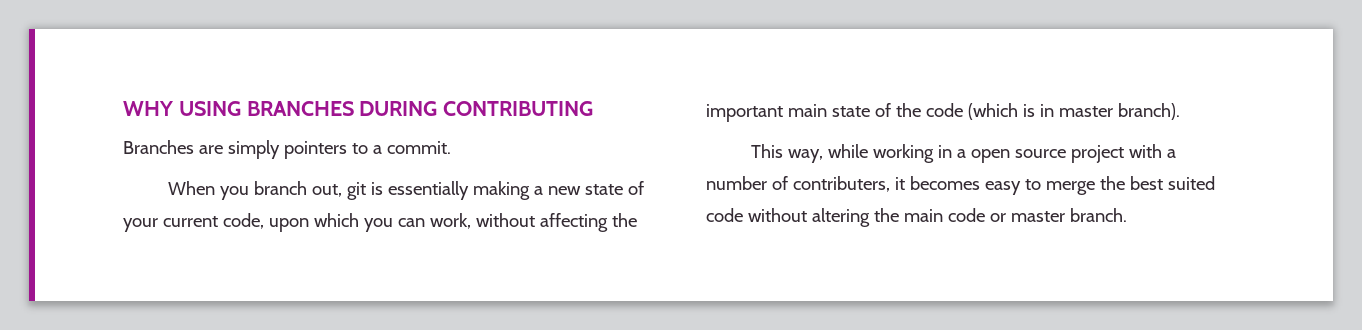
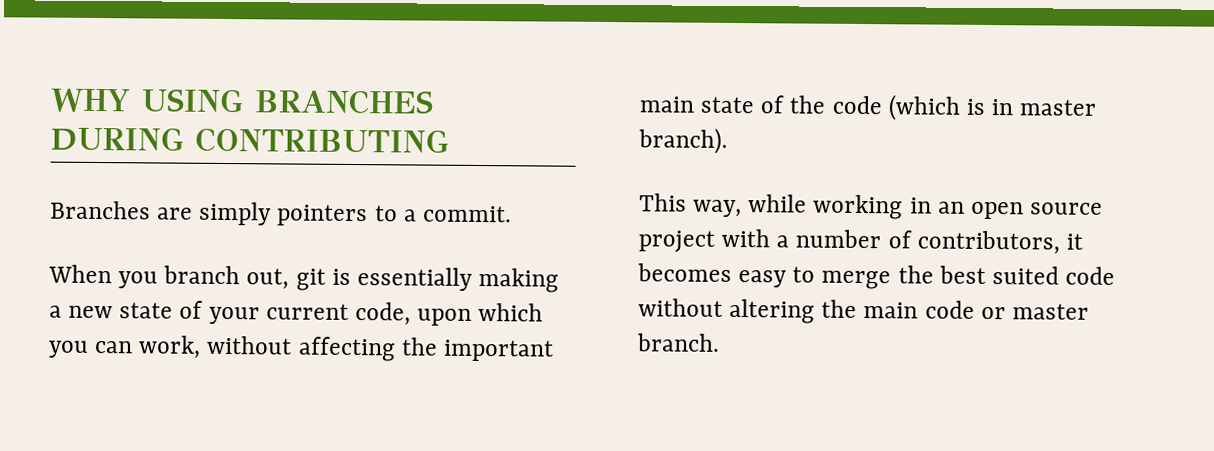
[957,149,967,158] a -> [937,201,965,214] an
[792,176,890,192] contributers, -> [916,230,1060,255] contributors,

